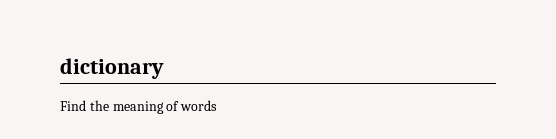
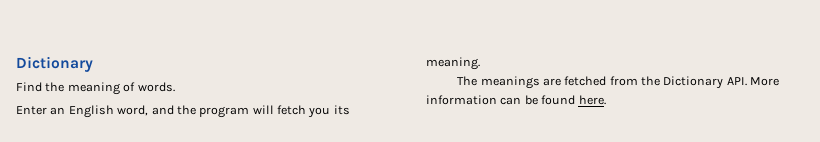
[60,58,164,79] dictionary -> [16,56,93,72] Dictionary
[180,100,218,111] words -> [137,82,175,92] [16,105,350,118] [426,57,480,70] [457,76,780,89] [426,95,606,105] words. // Enter an English word, and the program will fetch you its meaning. // The meanings are fetched from the Dictionary API. More information can be found here.

